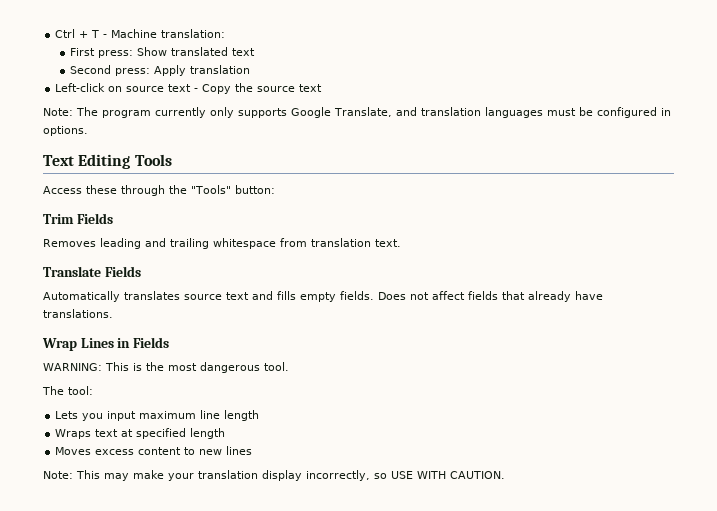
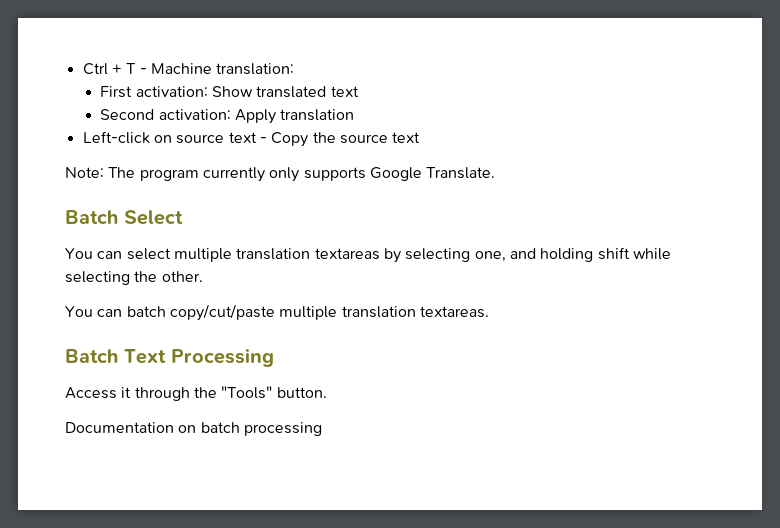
[97,50,133,58] press: -> [135,86,208,97] activation:
[114,68,150,76] press: -> [158,109,231,120] activation:
[334,107,671,118] [43,126,88,136] [43,154,172,169] Translate, and translation languages must be configured in options. // Text Editing Tools -> [426,167,496,179] [65,210,183,225] [65,247,671,263] [65,271,203,285] [65,304,489,321] [65,348,274,367] Translate. // Batch Select // You can select multiple translation textareas by selecting one, and holding shift while selecting the other. // You can batch copy/cut/paste multiple translation textareas. // Batch Text Processing
[86,185,117,194] these -> [121,387,132,398] it
[234,185,275,194] [43,213,113,224] [43,238,401,249] [43,266,141,277] [43,291,603,302] [43,309,113,318] [42,337,169,351] [43,362,289,373] [42,386,93,395] [55,410,260,421] [55,428,226,439] [55,446,253,455] [43,470,505,481] button: // Trim Fields // Removes leading and trailing whitespace from translation text. // Translate Fields // Automatically translates source text and fills empty fields. Does not affect fields that already have translations. // Wrap Lines in Fields // WARNING: This is the most dangerous tool. // The tool: // Lets you input maximum line length // Wraps text at specified length // Moves excess content to new lines // Note: This may make your translation display incorrectly, so USE WITH CAUTION. -> [276,387,327,398] [65,422,322,436] button. // Documentation on batch processing

